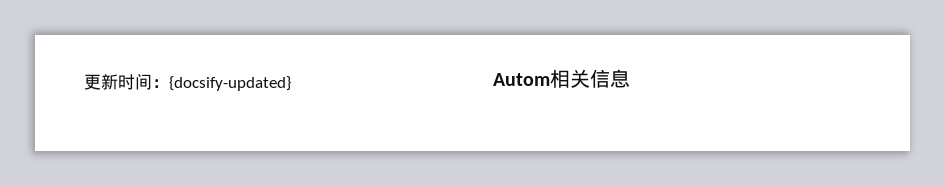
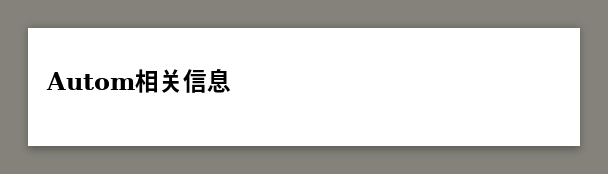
[84,74,291,91] 更新时间：{docsify-updated} // -> (46, 81) none

